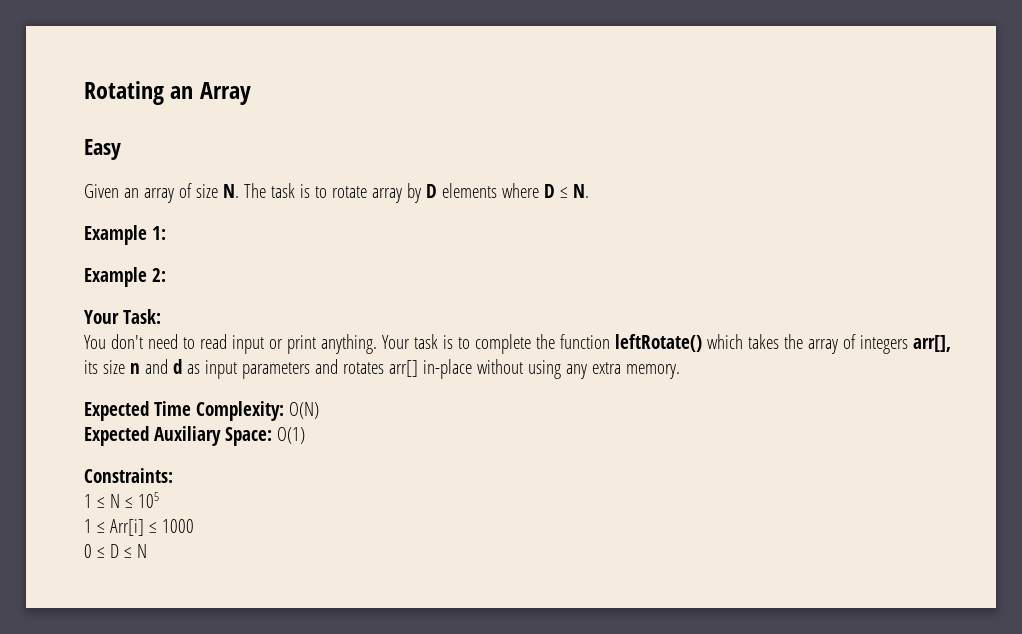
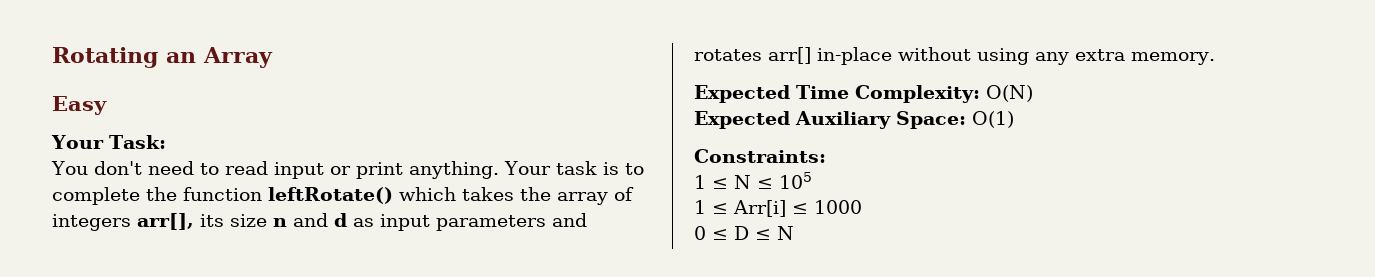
[84,183,589,203] [84,225,166,245] [84,267,166,287] // Given an array of size N. The task is to rotate array by D elements where D ≤ N. // Example 1: // Example 2: -> (107, 105) none

